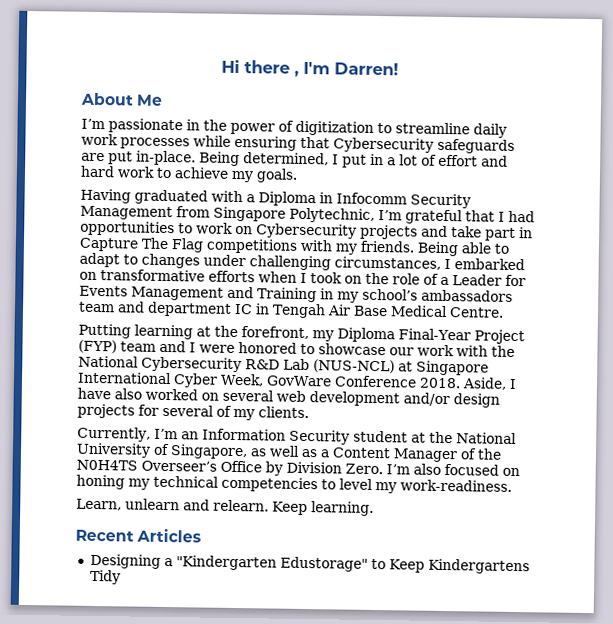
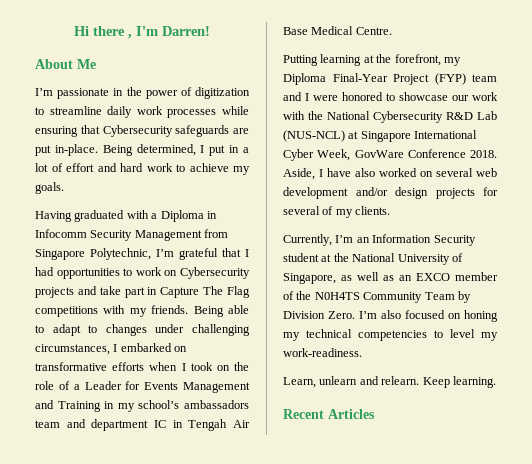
[320,447,458,463] a Content Manager -> [399,272,498,281] an EXCO member
[141,460,262,473] Overseer’s Office -> [363,292,455,303] Community Team
[89,553,530,575] [89,569,121,585] // Designing a "Kindergarten Edustorage" to Keep Kindergartens Tidy -> (375, 414) none

